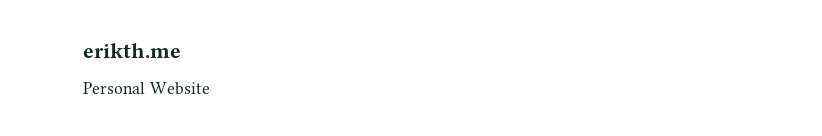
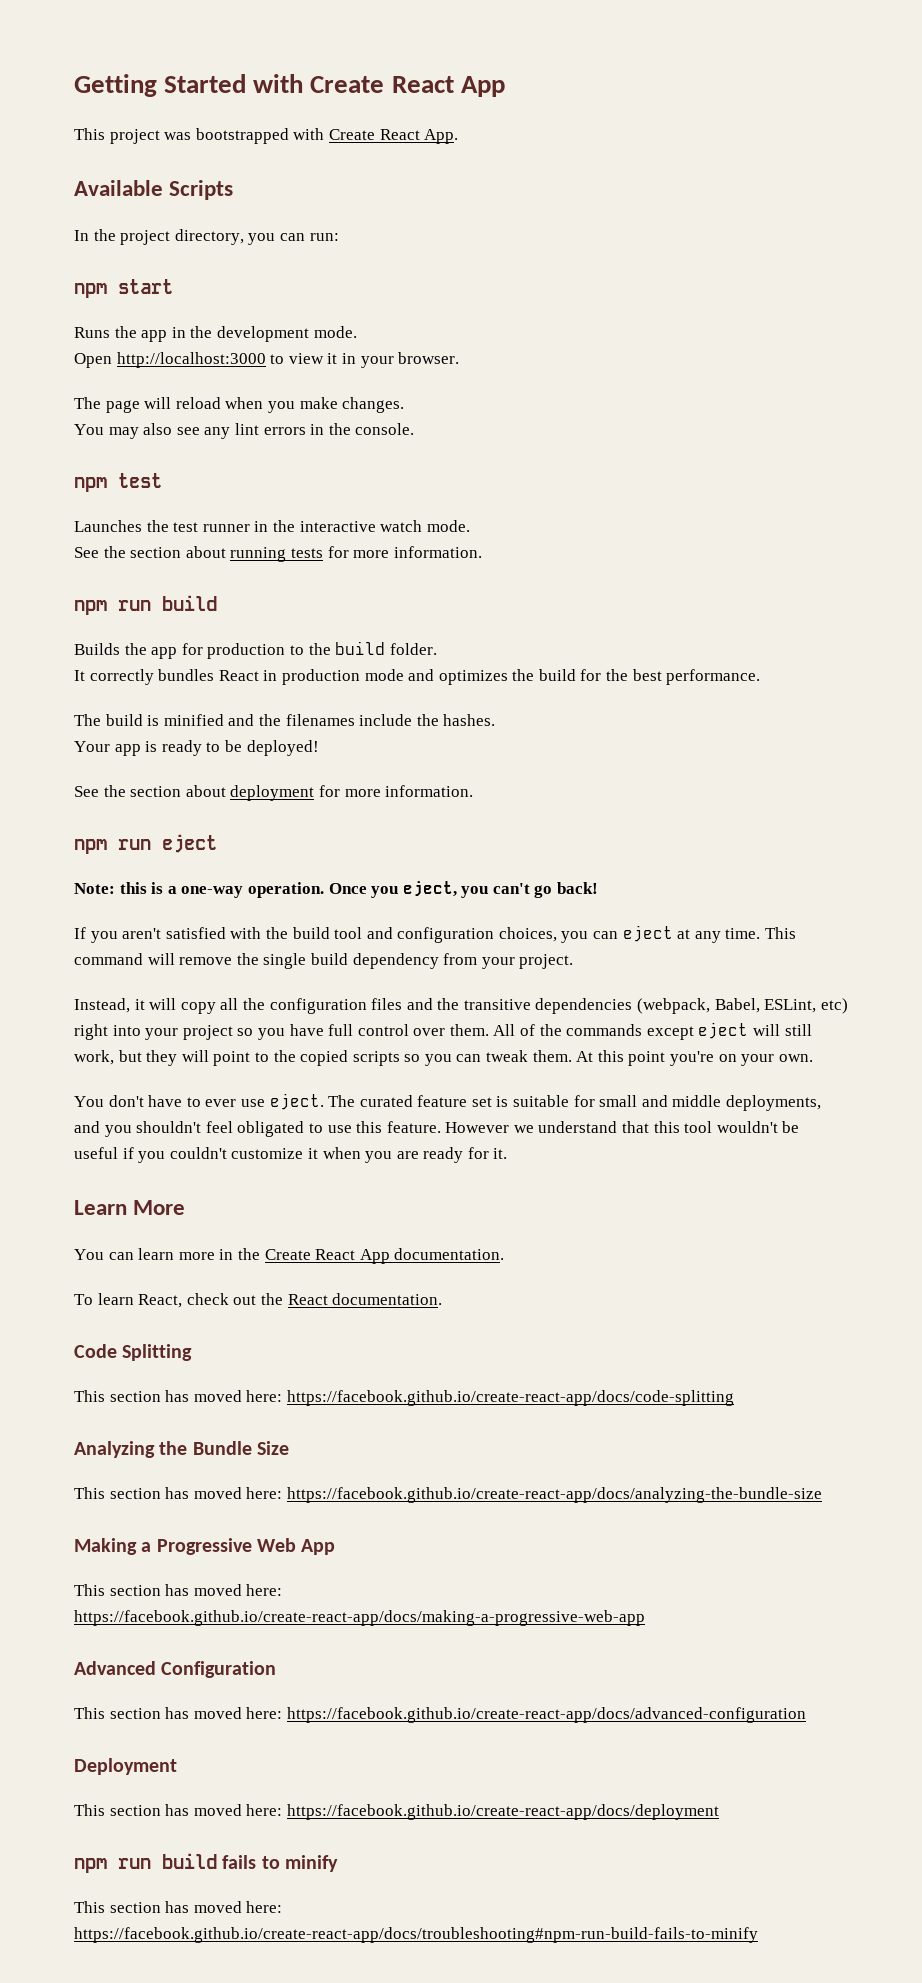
[83,43,181,58] [83,82,210,95] erikth.me // Personal Website -> [74,74,505,97] [74,128,459,144] [74,180,234,200] [74,229,339,245] [74,279,173,298] [74,326,357,342] [74,352,460,368] [74,397,405,413] [74,423,415,439] [74,473,162,492] [74,520,470,532] [74,546,482,562] [74,595,217,615] [74,641,437,659] [74,669,761,685] [74,714,496,726] [74,740,319,756] [74,785,474,801] [74,834,217,854] [74,881,599,898] [74,925,797,943] [74,953,574,969] [74,998,848,1014] [74,1022,812,1040] [74,1050,813,1066] [74,1093,822,1111] [74,1121,800,1137] [74,1147,508,1163] [74,1200,186,1215] [74,1248,505,1264] [74,1293,443,1308] [74,1344,193,1361] [74,1390,734,1406] [74,1441,289,1458] [74,1487,822,1503] [74,1538,336,1555] [74,1584,283,1596] [74,1610,645,1626] [74,1661,277,1678] [74,1707,806,1723] [74,1758,177,1775] [74,1804,719,1820] [74,1853,338,1873] [74,1901,283,1913] [74,1927,758,1943] Getting Started with Create React App // This project was bootstrapped with Create React App. // Available Scripts // In the project directory, you can run: // npm start // Runs the app in the development mode. // Open http://localhost:3000 to view it in your browser. // The page will reload when you make changes. // You may also see any lint errors in the console. // npm test // Launches the test runner in the interactive watch mode. // See the section about running tests for more information. // npm run build // Builds the app for production to the build folder. // It correctly bundles React in production mode and optimizes the build for the best performance. // The build is minified and the filenames include the hashes. // Your app is ready to be deployed! // See the section about deployment for more information. // npm run eject // Note: this is a one-way operation. Once you eject, you can't go back! // If you aren't satisfied with the build tool and configuration choices, you can eject at any time. This command will remove the single build dependency from your project. // Instead, it will copy all the configuration files and the transitive dependencies (webpack, Babel, ESLint, etc) right into your project so you have full control over them. All of the commands except eject will still work, but they will point to the copied scripts so you can tweak them. At this point you're on your own. // You don't have to ever use eject. The curated feature set is suitable for small and middle deployments, and you shouldn't feel obligated to use this feature. However we understand that this tool wouldn't be useful if you couldn't customize it when you are ready for it. // Learn More // You can learn more in the Create React App documentation. // To learn React, check out the React documentation. // Code Splitting // This section has moved here: https://facebook.github.io/create-react-app/docs/code-splitting // Analyzing the Bundle Size // This section has moved here: https://facebook.github.io/create-react-app/docs/analyzing-the-bundle-size // Making a Progressive Web App // This section has moved here: https://facebook.github.io/create-react-app/docs/making-a-progressive-web-app // Advanced Configuration // This section has moved here: https://facebook.github.io/create-react-app/docs/advanced-configuration // Deployment // This section has moved here: https://facebook.github.io/create-react-app/docs/deployment // npm run build fails to minify // This section has moved here: https://facebook.github.io/create-react-app/docs/troubleshooting#npm-run-build-fails-to-minify

